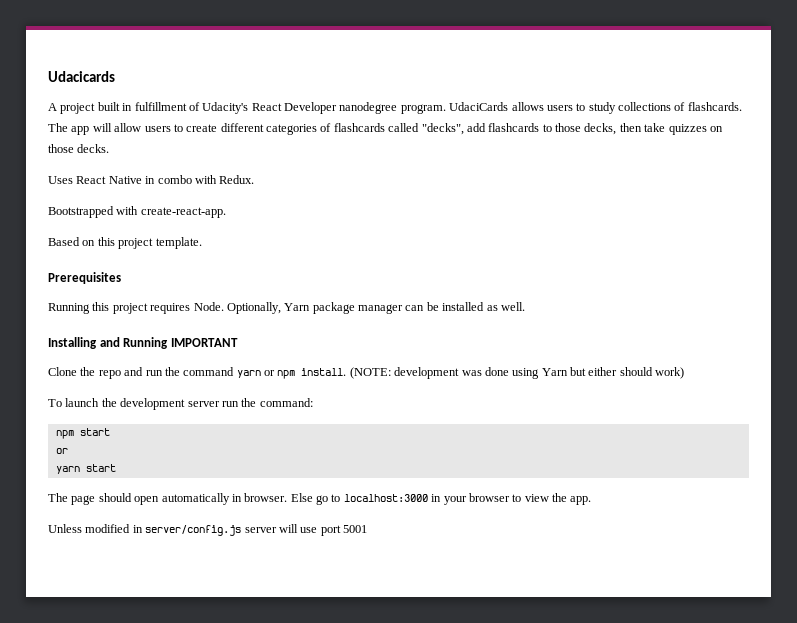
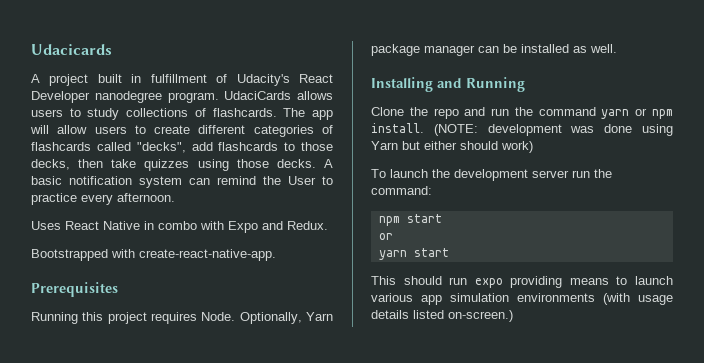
[709,126,723,132] on -> [197,159,229,171] using
(110, 148) none -> [324,159,333,168] [31,176,333,188] [31,193,175,205] A basic notification system can remind the User to practice every afternoon.
(217, 179) none -> [228,221,283,233] Expo and
[140,207,226,218] [48,237,202,249] create-react-app. // Based on this project template. -> [139,249,276,261] create-react-native-app.
[170,338,238,347] IMPORTANT -> (525, 84) none
[48,493,592,505] [48,524,367,536] The page should open automatically in browser. Else go to localhost:3000 in your browser to view the app. // Unless modified in server/config.js server will use port 5001 -> [371,276,673,288] [371,293,673,305] [371,310,513,322] This should run expo providing means to launch various app simulation environments (with usage details listed on-screen.)

